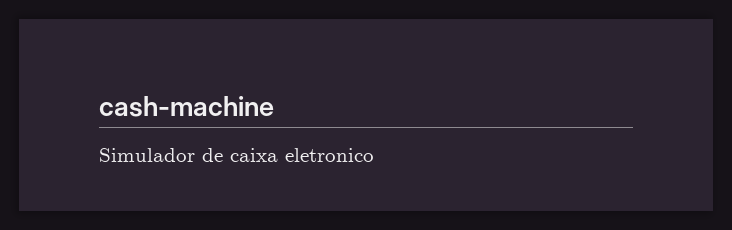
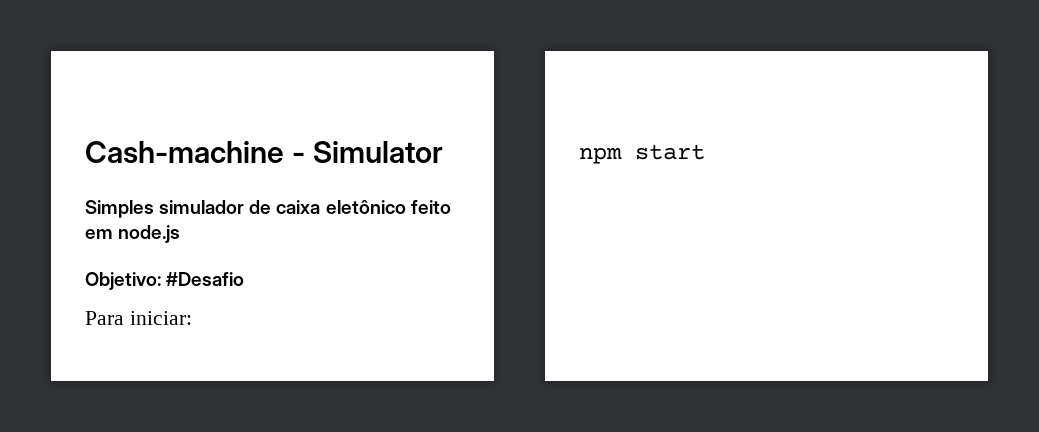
[99,96,274,117] [99,148,374,162] cash-machine // Simulador de caixa eletronico -> [85,141,444,163] [85,200,451,218] [85,225,181,243] [85,272,245,290] [85,311,192,325] [579,144,705,164] Cash-machine - Simulator // Simples simulador de caixa eletônico feito em node.js // Objetivo: #Desafio // Para iniciar: // npm start

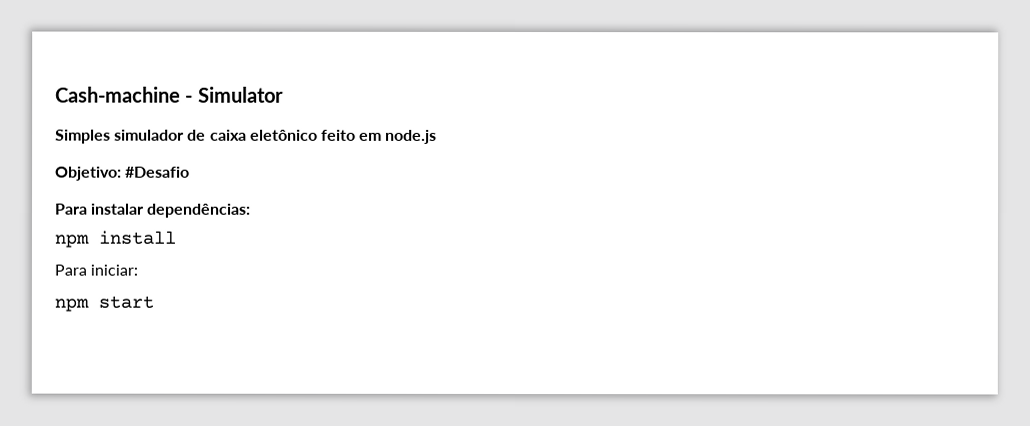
(245, 279) none -> [54,203,252,218] [54,230,176,248] // Para instalar dependências: // npm install

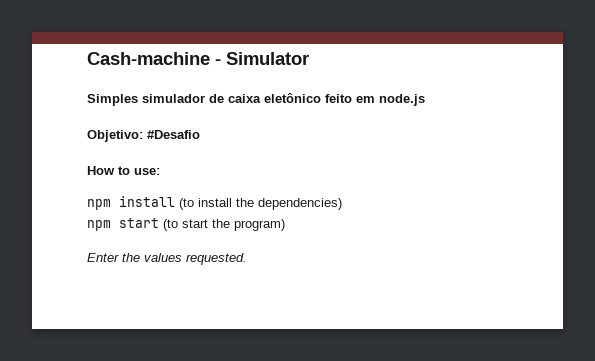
[54,203,252,218] Para instalar dependências: -> [87,166,160,175] How to use:
[54,264,139,276] [54,295,154,312] // Para iniciar: // npm start -> [179,198,342,210] [87,218,285,231] [87,253,247,265] (to install the dependencies) // npm start (to start the program) // Enter the values requested.

